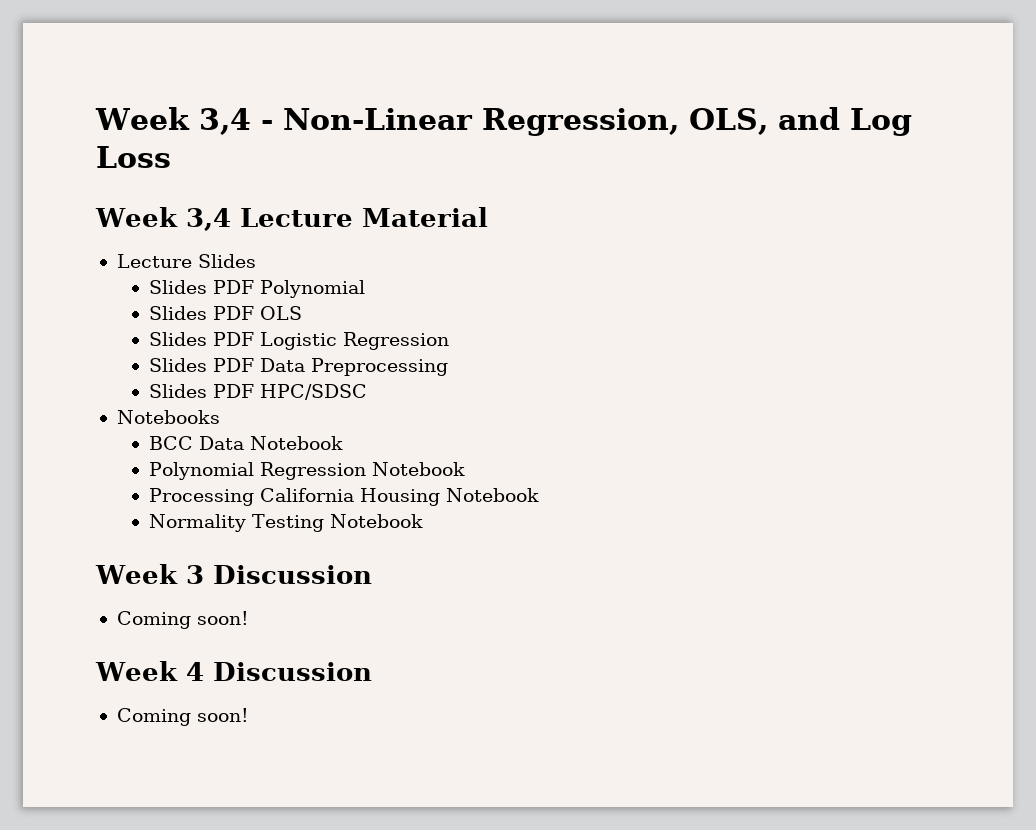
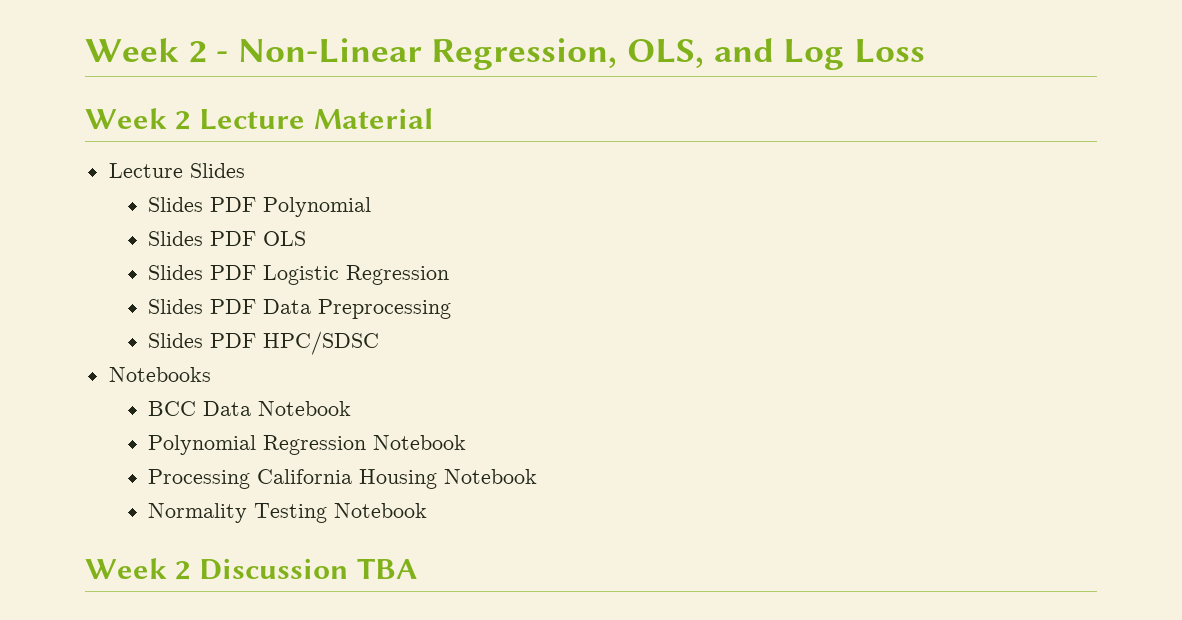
[95,107,251,135] Week 3,4 -> [85,38,207,63] Week 2
[185,208,231,231] 3,4 -> [175,111,192,130] 2
[185,565,372,584] [116,611,249,629] [95,661,372,681] [116,708,249,726] 3 Discussion // Coming soon! // Week 4 Discussion // Coming soon! -> [175,558,417,580] 2 Discussion TBA

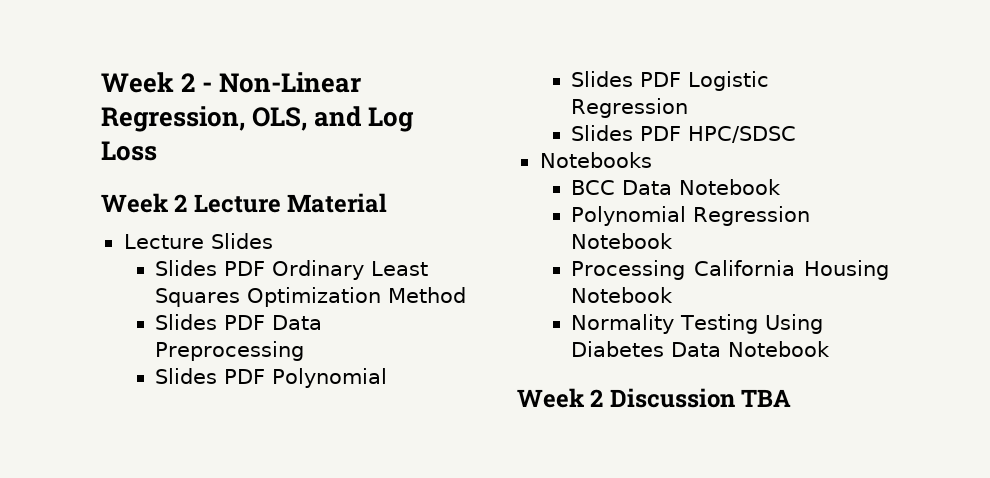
[262,197,371,217] [147,231,306,246] Polynomial // Slides PDF OLS -> [272,260,429,280] [155,287,467,307] [155,314,323,330] [155,341,305,361] [155,368,388,388] Ordinary Least Squares Optimization Method // Slides PDF Data Preprocessing // Slides PDF Polynomial
[147,299,451,319] // Slides PDF Data Preprocessing -> (689, 108) none
(327, 513) none -> [765,314,824,334] [571,341,722,357] Using Diabetes Data

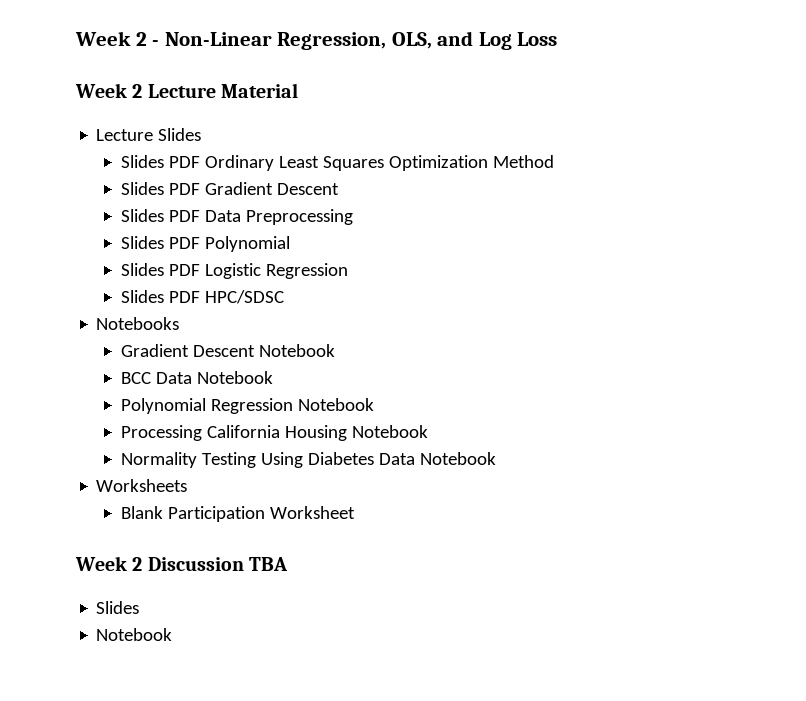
(467, 295) none -> [121,182,339,195] // Slides PDF Gradient Descent
(652, 160) none -> [121,344,336,357] // Gradient Descent Notebook
(831, 349) none -> [96,479,188,492] [121,506,356,522] // Worksheets // Blank Participation Worksheet
(792, 398) none -> [96,601,140,614] [96,628,173,641] // Slides // Notebook

